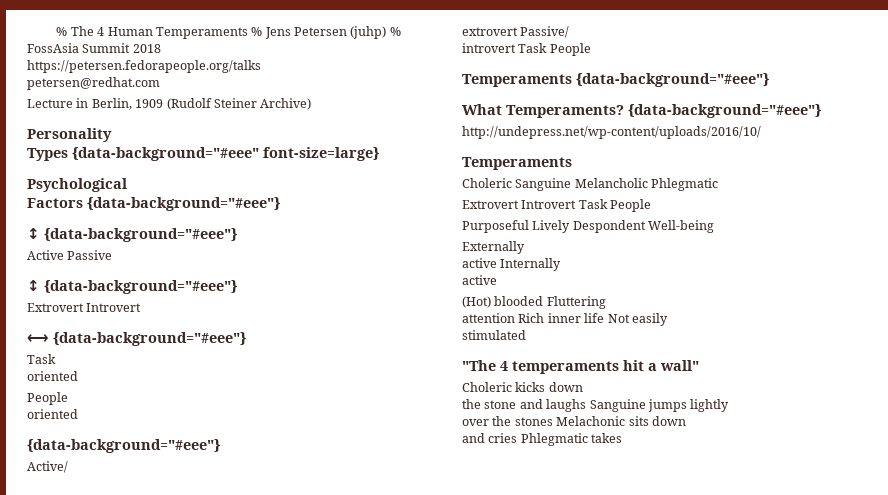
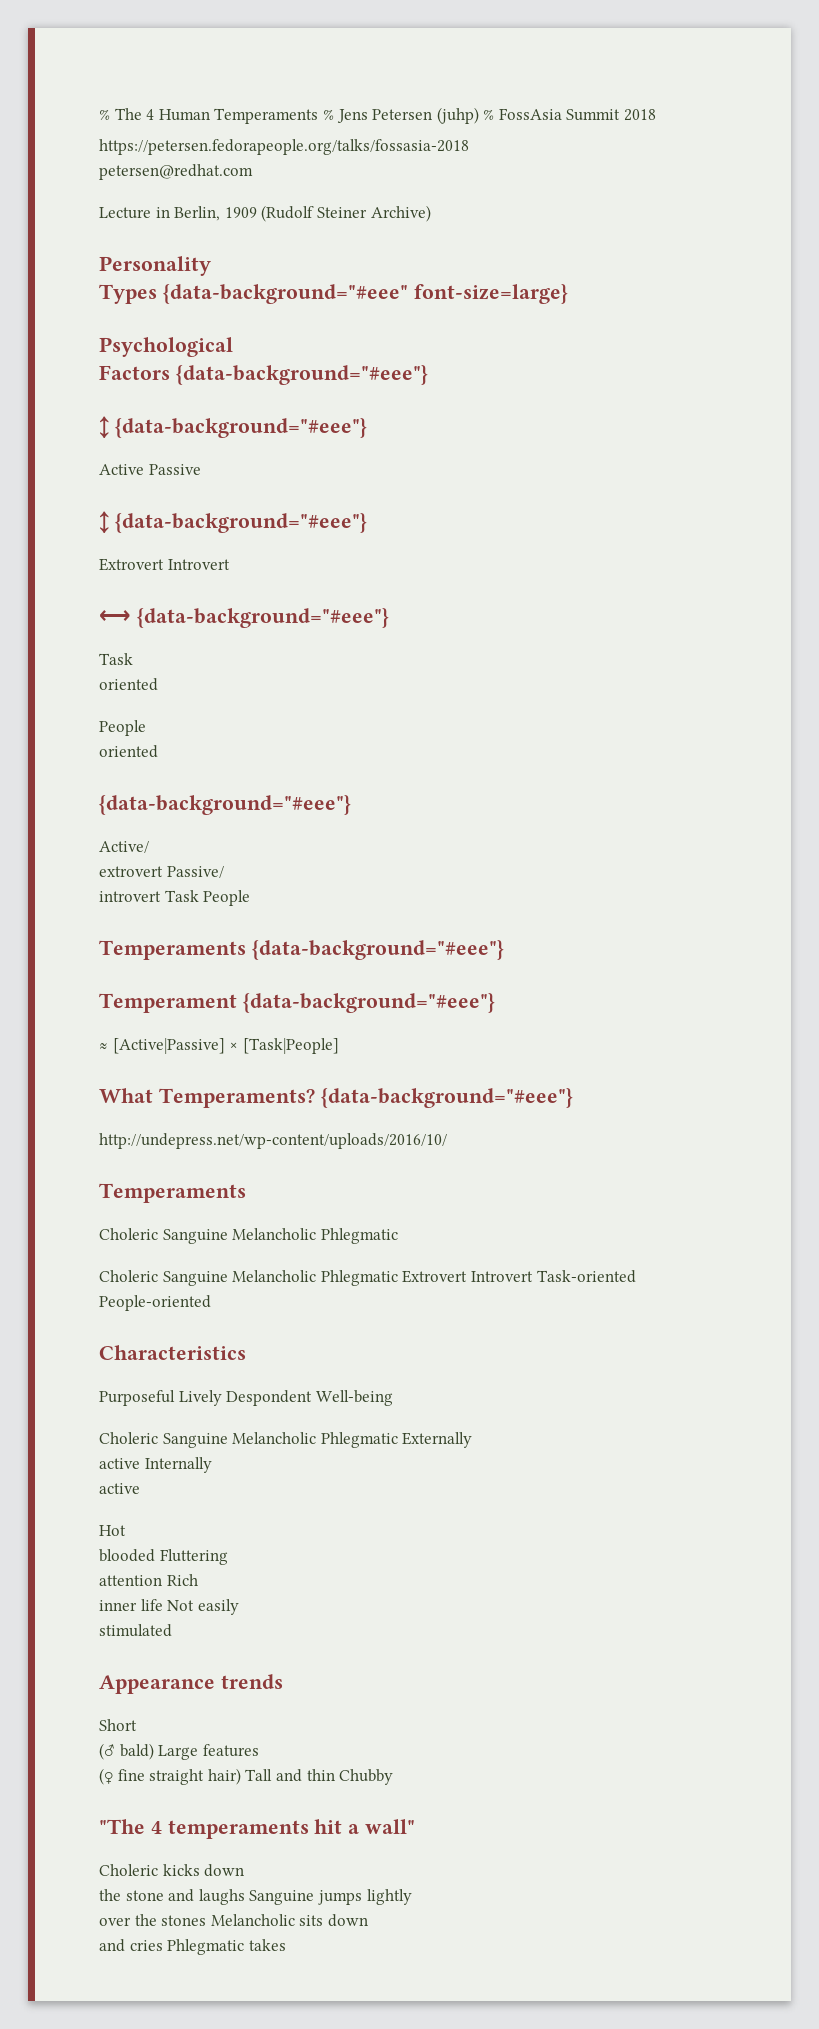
[27,60,261,73] https://petersen.fedorapeople.org/talks -> [99,139,469,155] https://petersen.fedorapeople.org/talks/fossasia-2018
(769, 80) none -> [99,993,495,1013] [99,1038,339,1054] // Temperament {data-background="#eee"} // ≈ [Active|Passive] × [Task|People]
[462,199,652,212] Extrovert Introvert Task People -> [99,1270,636,1286] [99,1295,211,1311] [99,1345,246,1360] Choleric Sanguine Melancholic Phlegmatic Extrovert Introvert Task-oriented People-oriented // Characteristics
(715, 226) none -> [99,1432,398,1448] Choleric Sanguine Melancholic Phlegmatic
[462,296,491,308] (Hot) -> [99,1525,126,1536] Hot //
(545, 318) none -> (198, 1580) //
(526, 335) none -> [99,1674,283,1694] [99,1719,137,1731] [99,1743,259,1760] [99,1768,394,1785] // Appearance trends // Short // (♂ bald) Large features // (♀ fine straight hair) Tall and thin Chubby
[556,416,626,426] Melachonic -> [210,1914,295,1926] Melancholic

